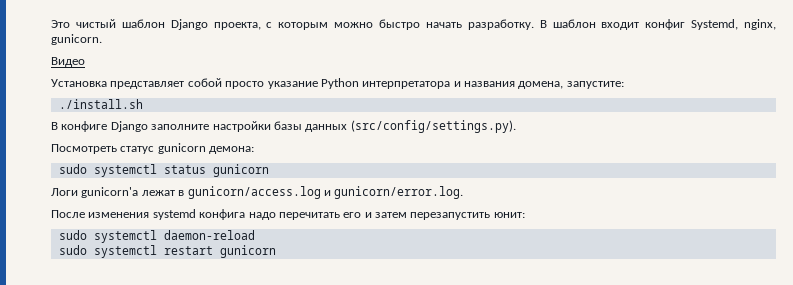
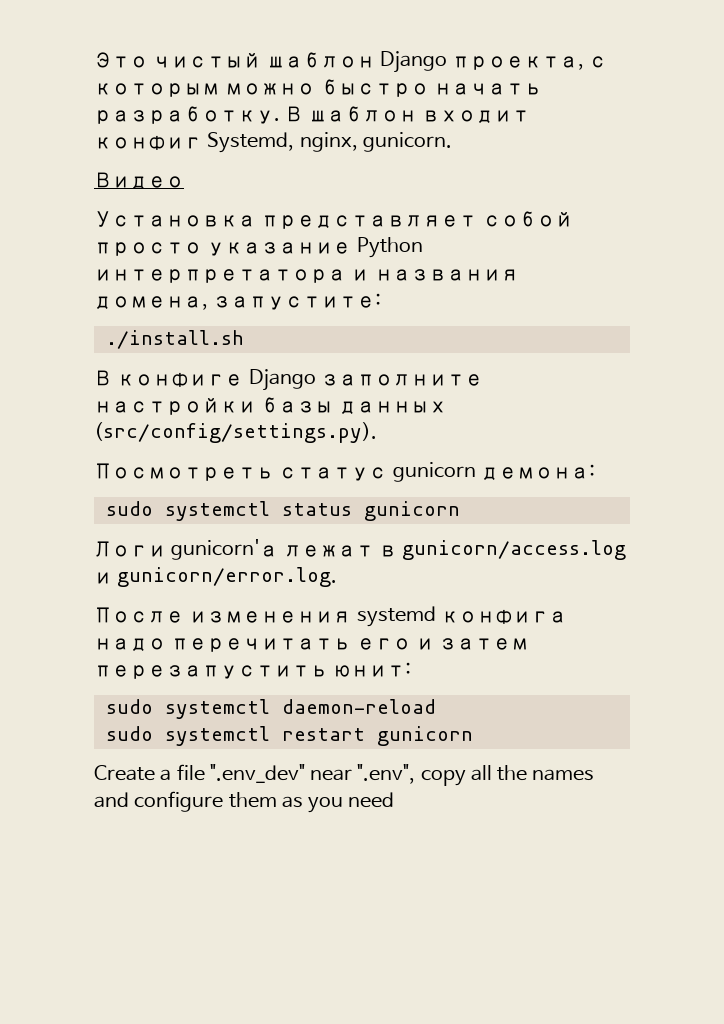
(276, 251) none -> [94,764,595,786] [94,791,395,813] // Create a file ".env_dev" near ".env", copy all the names and configure them as you need

